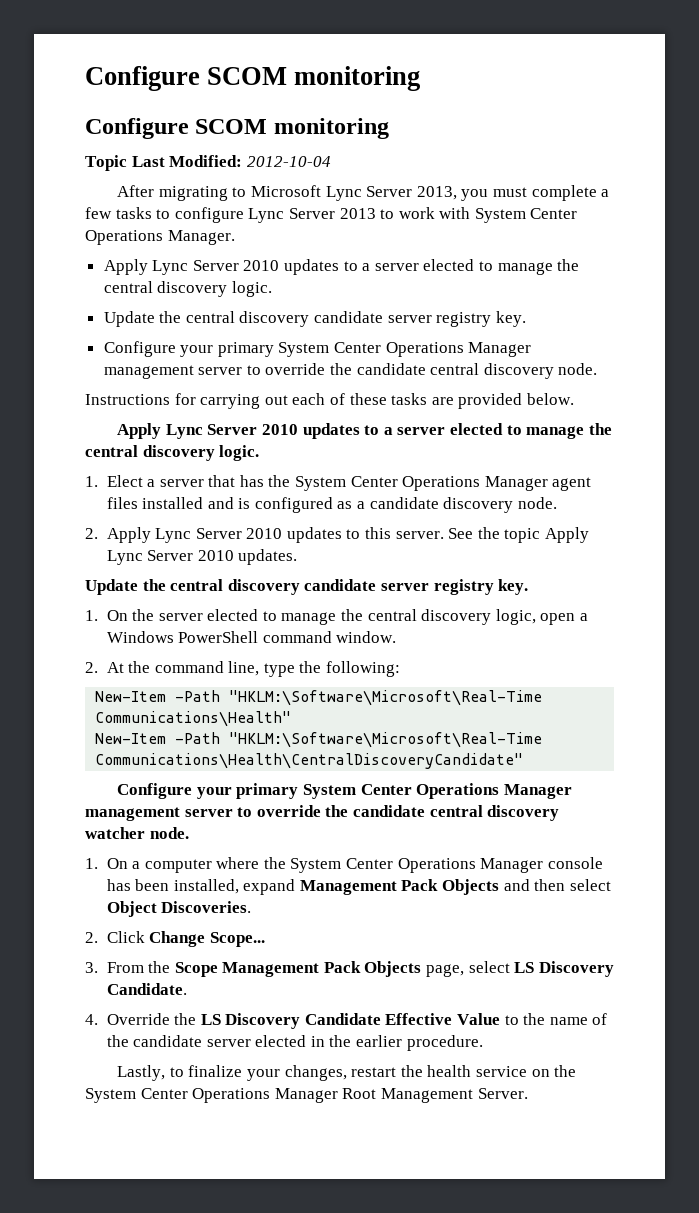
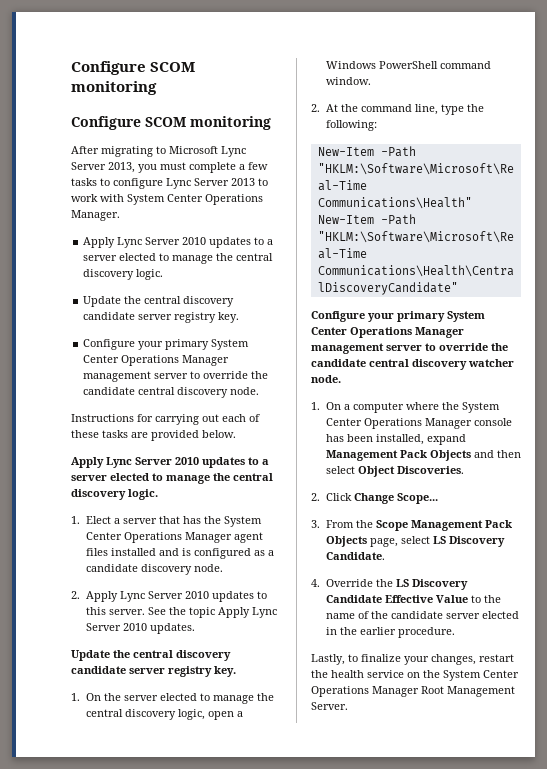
[85,155,331,171] // Topic Last Modified: 2012-10-04 -> (271, 123) none

